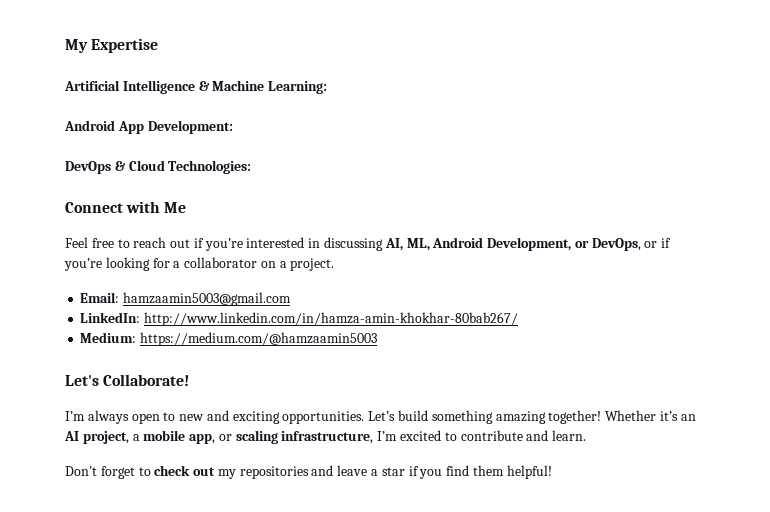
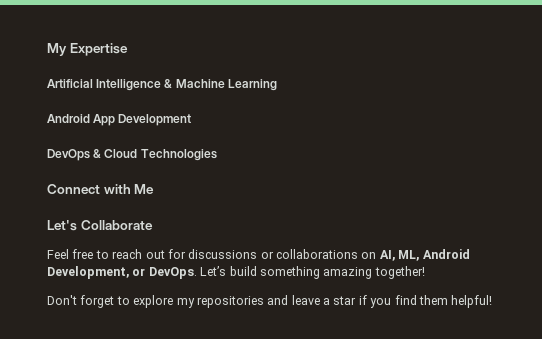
[268,81,328,94] Learning: -> [227,79,277,91] Learning
[147,120,233,134] Development: -> [118,114,192,126] Development
[168,160,252,174] Technologies: -> [140,149,217,161] Technologies
(187, 207) none -> [47,220,153,231] // Let's Collaborate
[193,237,384,251] if you’re interested in discussing -> [167,249,377,259] for discussions or collaborations on
[591,238,672,251] [64,257,335,271] [80,292,292,306] [80,312,519,326] [80,332,378,346] [65,374,190,386] [65,410,365,424] DevOps, or if you’re looking for a collaborator on a project. // Email: hamzaamin5003@gmail.com // LinkedIn: http://www.linkedin.com/in/hamza-amin-khokhar-80bab267/ // Medium: https://medium.com/@hamzaamin5003 // Let's Collaborate! // I’m always open to new and exciting opportunities. -> [148,267,197,279] DevOps.
[605,410,696,421] [64,430,587,444] Whether it’s an AI project, a mobile app, or scaling infrastructure, I’m excited to contribute and learn. -> (425, 272) none
[154,465,216,476] check out -> [133,295,174,308] explore

